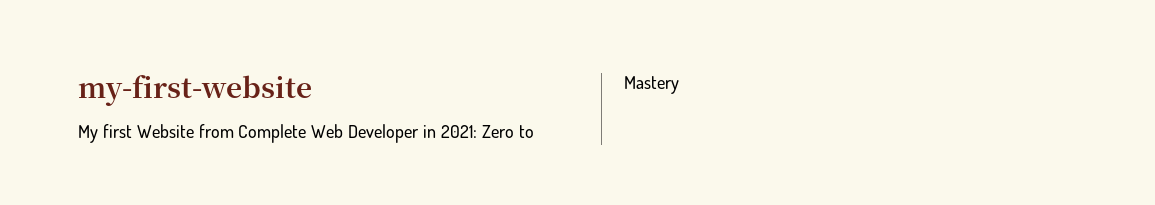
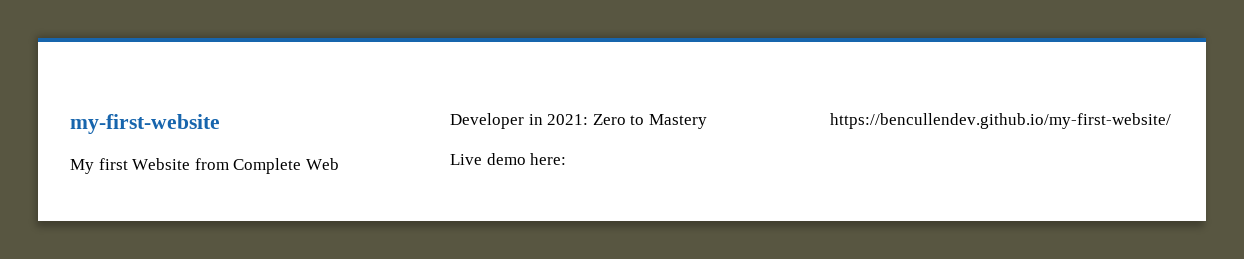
(679, 85) none -> [450,153,567,165] [830,113,1171,129] // Live demo here: https://bencullendev.github.io/my-first-website/

